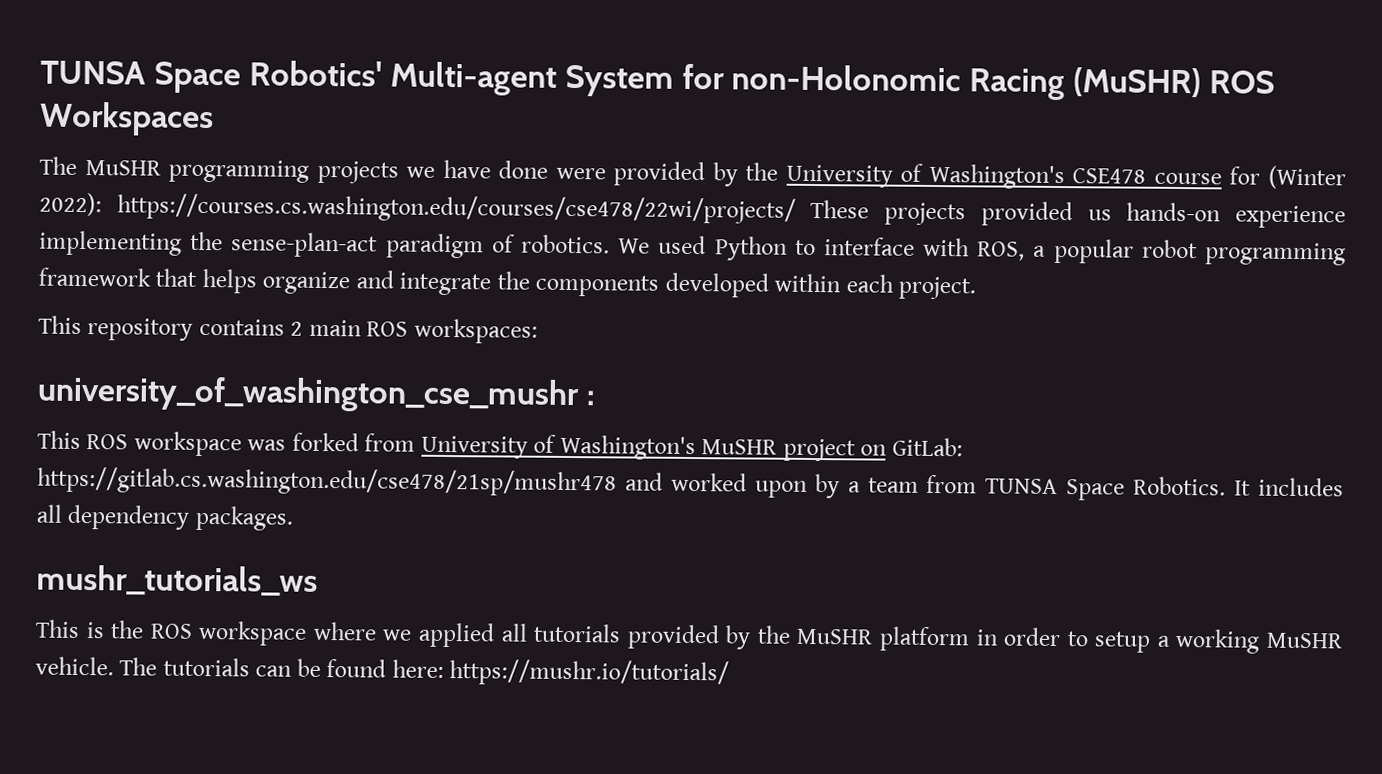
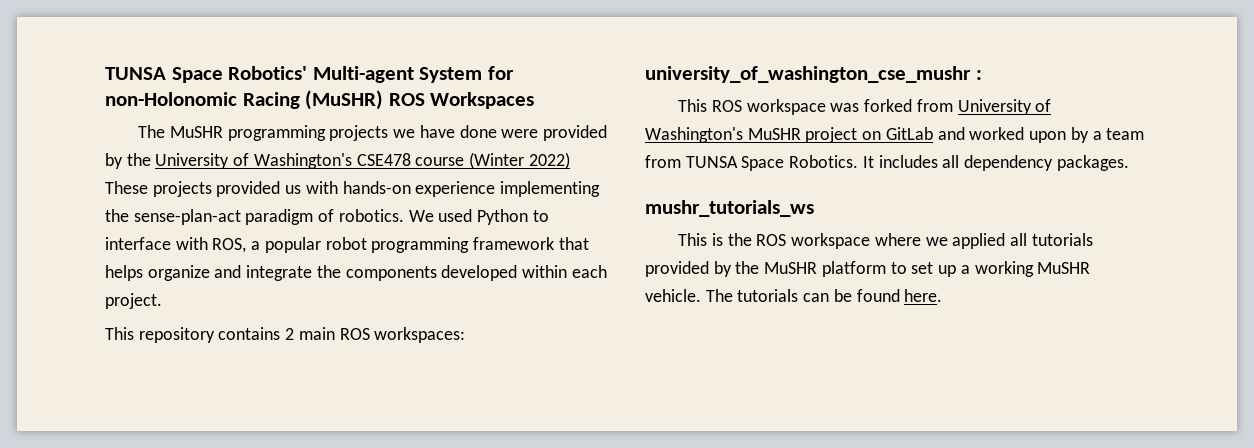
[1229,165,1346,190] [39,192,796,224] for (Winter 2022): https://courses.cs.washington.edu/courses/cse478/22wi/projects/ -> [469,152,570,169] (Winter 2022)
(1112, 215) none -> [305,181,338,194] with
[891,437,963,457] [37,466,617,497] GitLab: https://gitlab.cs.washington.edu/cse478/21sp/mushr478 -> [885,127,933,140] GitLab
[975,627,1152,653] in order to setup -> [890,262,957,277] to set up
[391,659,730,687] here: https://mushr.io/tutorials/ -> [904,289,943,302] here.

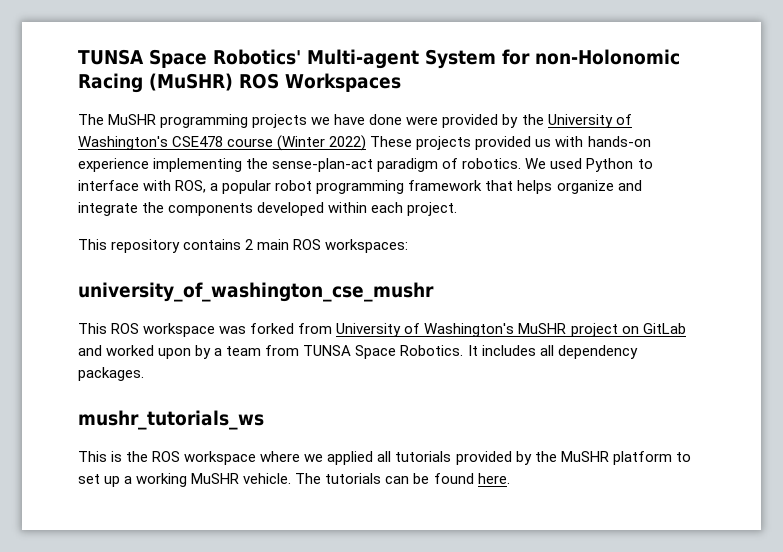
[975,70,982,80] : -> (434, 292) none

